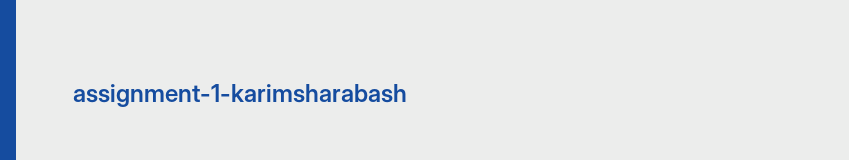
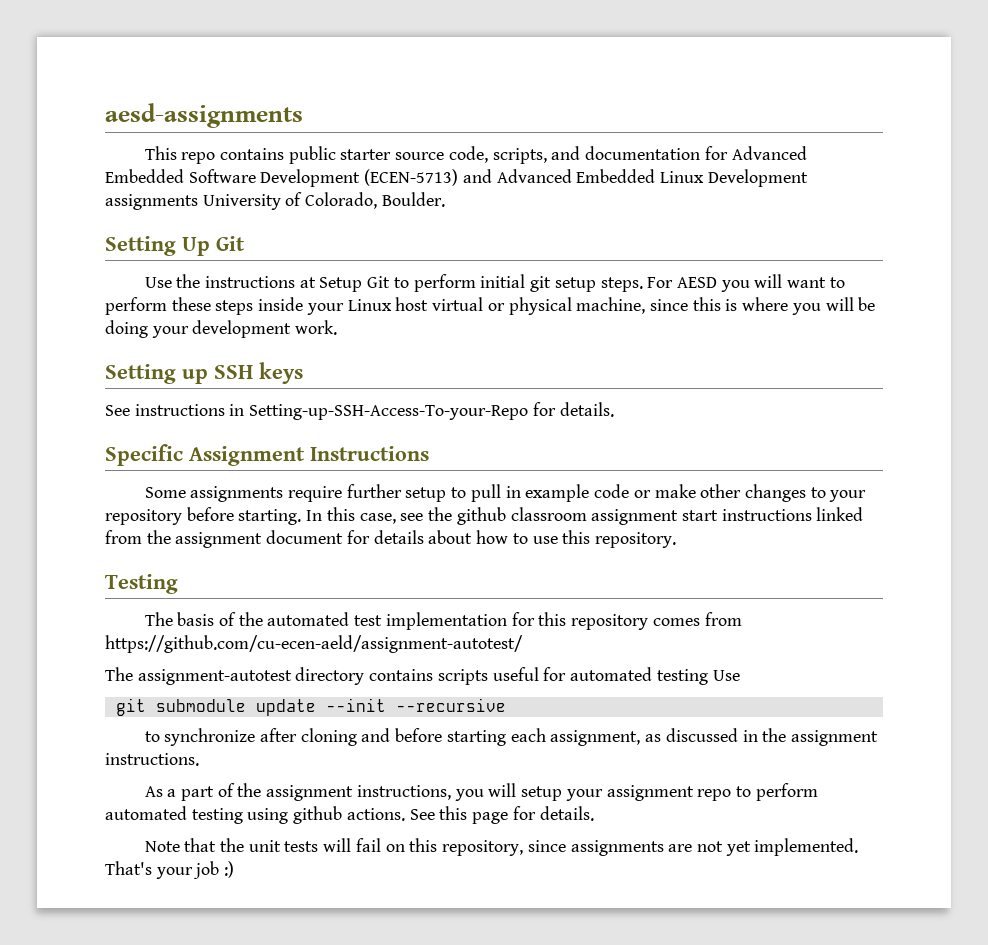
[73,84,407,107] assignment-1-karimsharabash -> [105,103,303,128] [144,146,807,164] [105,169,808,187] [105,192,445,210] [105,236,245,256] [144,274,845,292] [105,297,876,315] [105,320,338,338] [105,362,303,384] [105,402,614,420] [105,444,429,466] [144,484,867,502] [105,507,864,525] [105,530,676,548] [105,574,178,594] [144,612,742,630] [105,635,523,653] [105,667,740,685] [115,698,506,716] [144,728,878,746] [105,753,199,766] [144,783,818,801] [105,806,594,824] [144,838,859,856] [105,861,235,879] aesd-assignments // This repo contains public starter source code, scripts, and documentation for Advanced Embedded Software Development (ECEN-5713) and Advanced Embedded Linux Development assignments University of Colorado, Boulder. // Setting Up Git // Use the instructions at Setup Git to perform initial git setup steps. For AESD you will want to perform these steps inside your Linux host virtual or physical machine, since this is where you will be doing your development work. // Setting up SSH keys // See instructions in Setting-up-SSH-Access-To-your-Repo for details. // Specific Assignment Instructions // Some assignments require further setup to pull in example code or make other changes to your repository before starting. In this case, see the github classroom assignment start instructions linked from the assignment document for details about how to use this repository. // Testing // The basis of the automated test implementation for this repository comes from https://github.com/cu-ecen-aeld/assignment-autotest/ // The assignment-autotest directory contains scripts useful for automated testing Use // git submodule update --init --recursive // to synchronize after cloning and before starting each assignment, as discussed in the assignment instructions. // As a part of the assignment instructions, you will setup your assignment repo to perform automated testing using github actions. See this page for details. // Note that the unit tests will fail on this repository, since assignments are not yet implemented. That's your job :)

